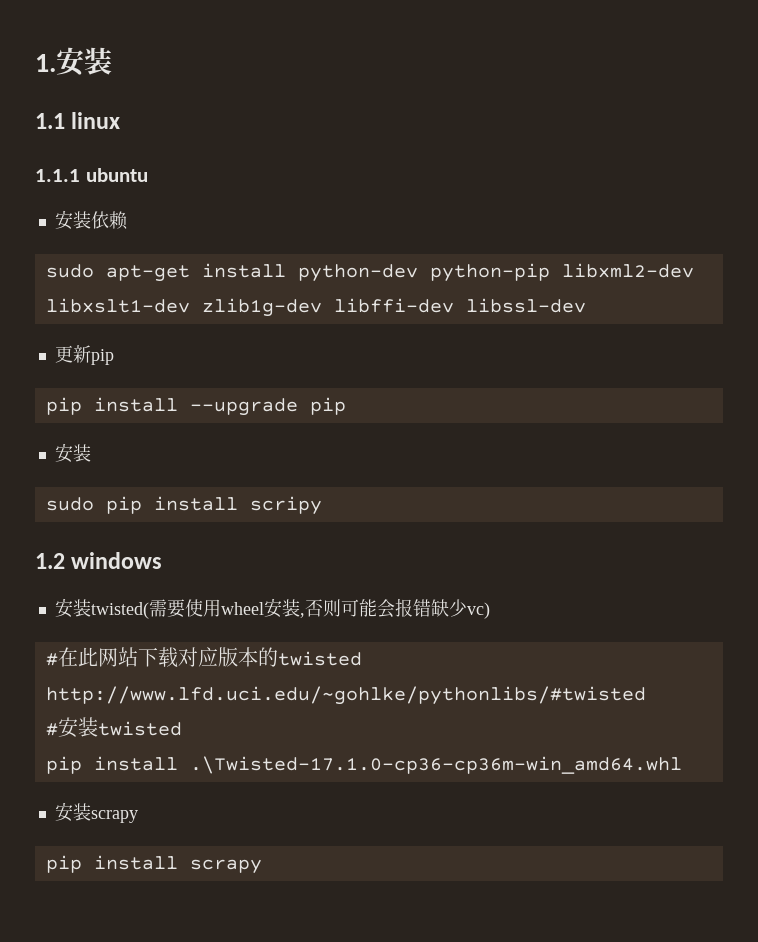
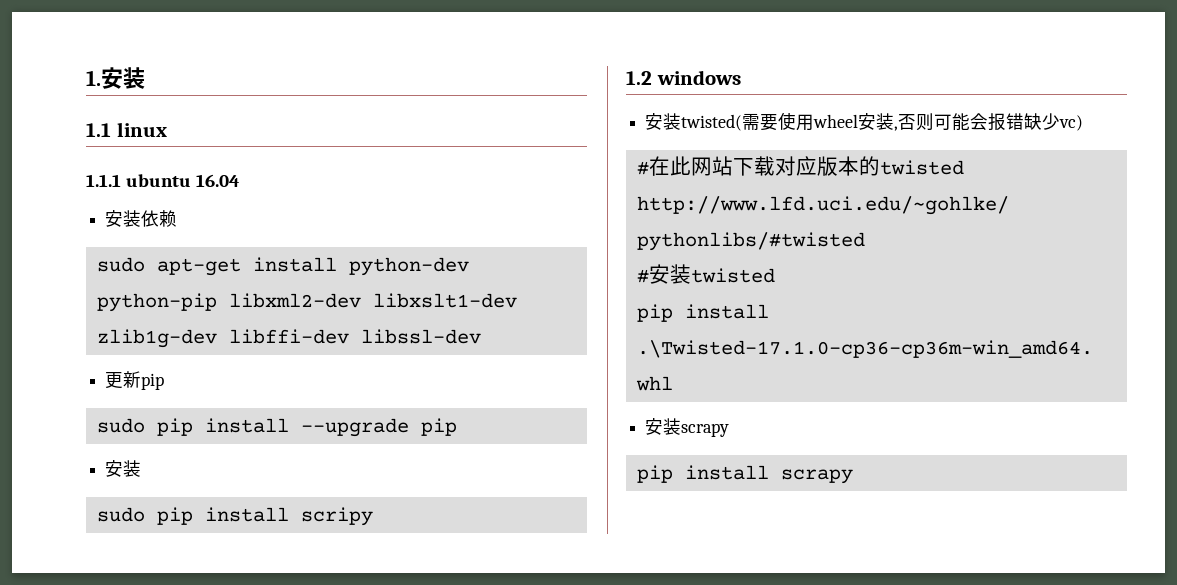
(148, 175) none -> [196,174,241,187] 16.04
(114, 357) none -> [96,418,145,433] sudo

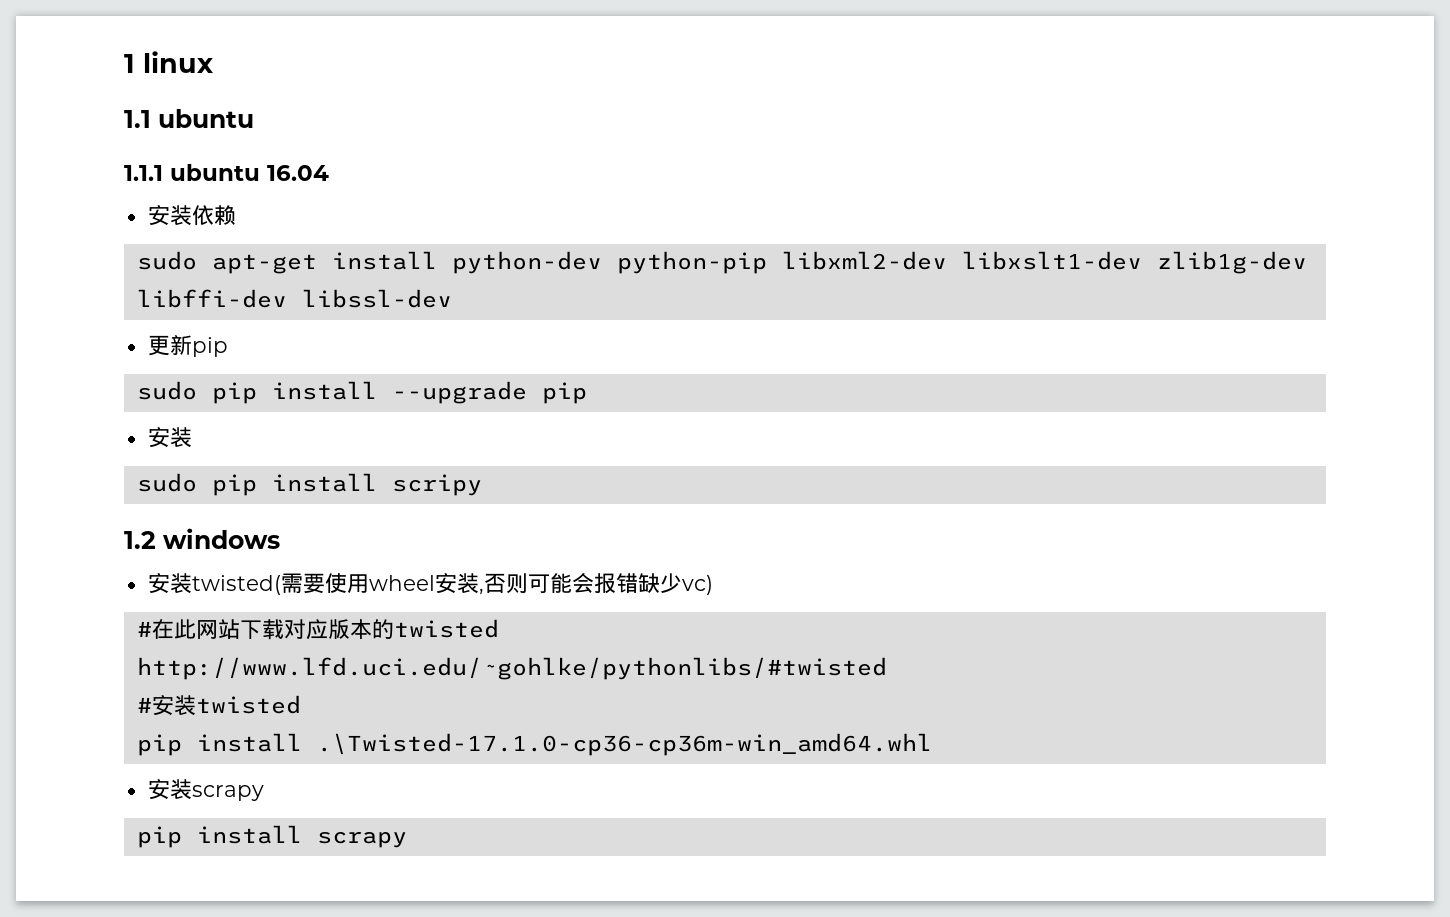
[86,67,145,89] 1.安装 -> [124,51,213,73] 1 linux
[116,122,167,137] linux -> [158,109,254,128] ubuntu

